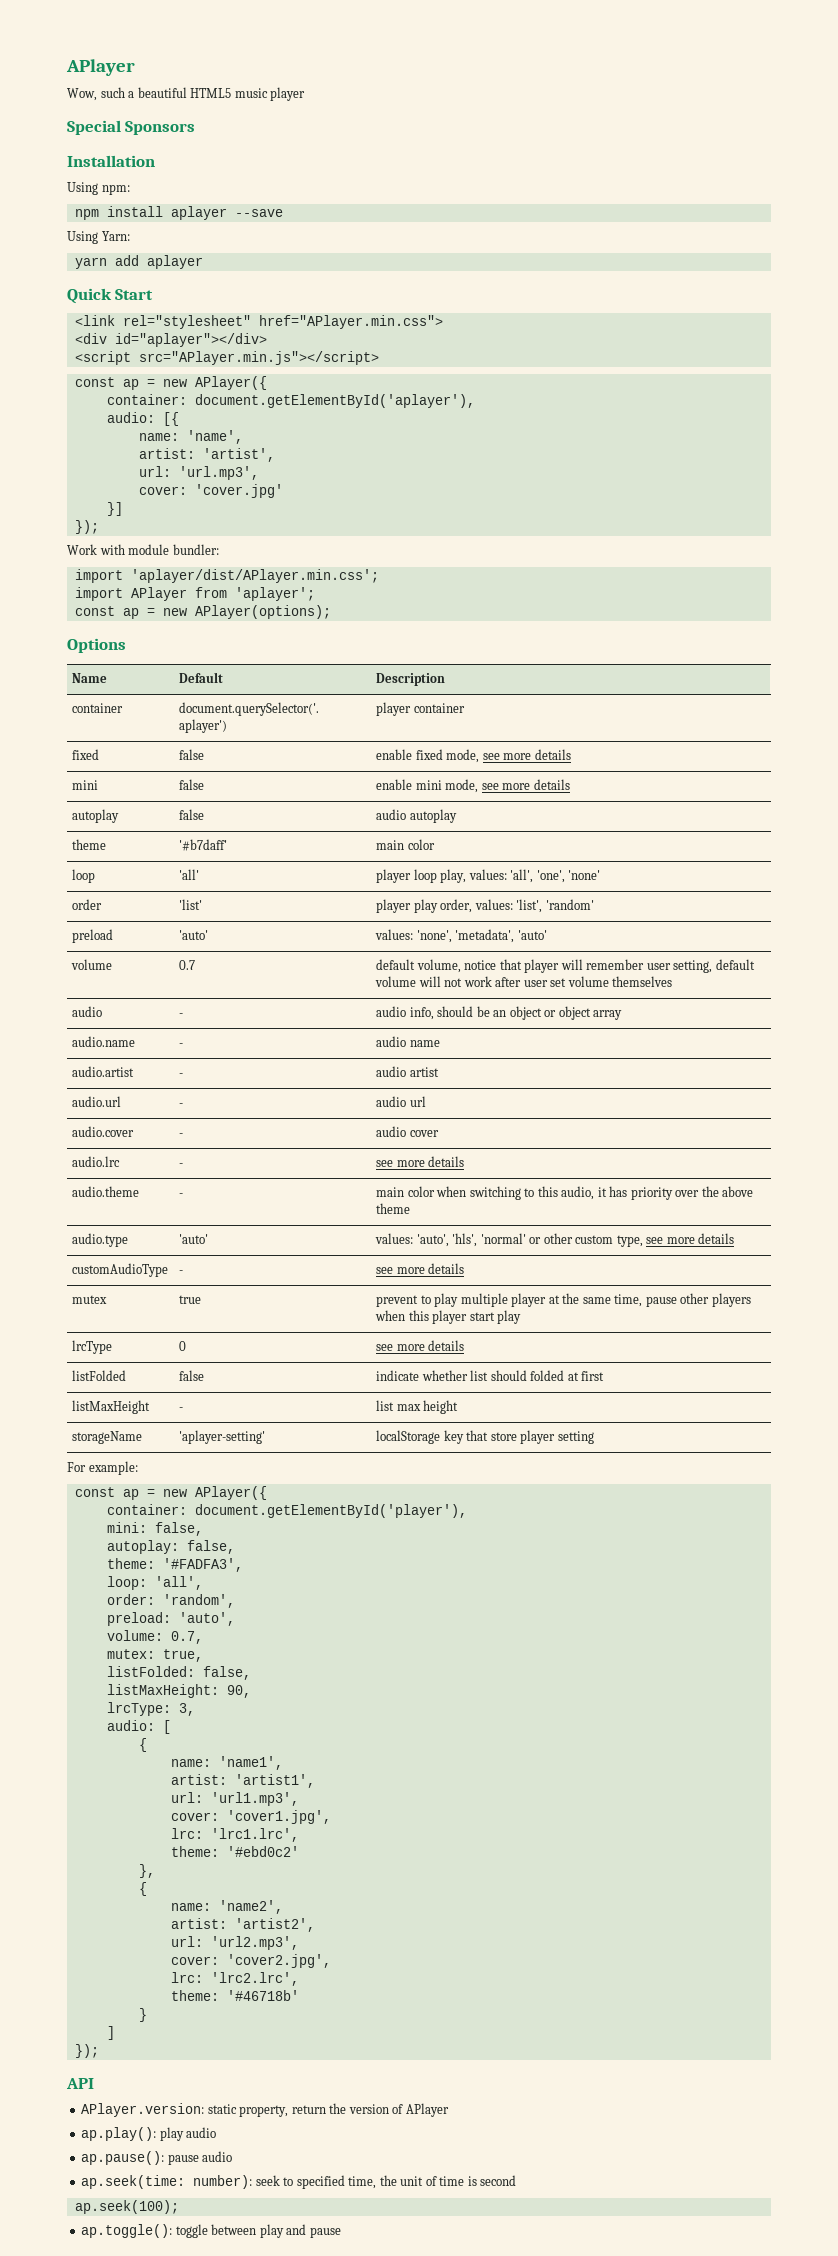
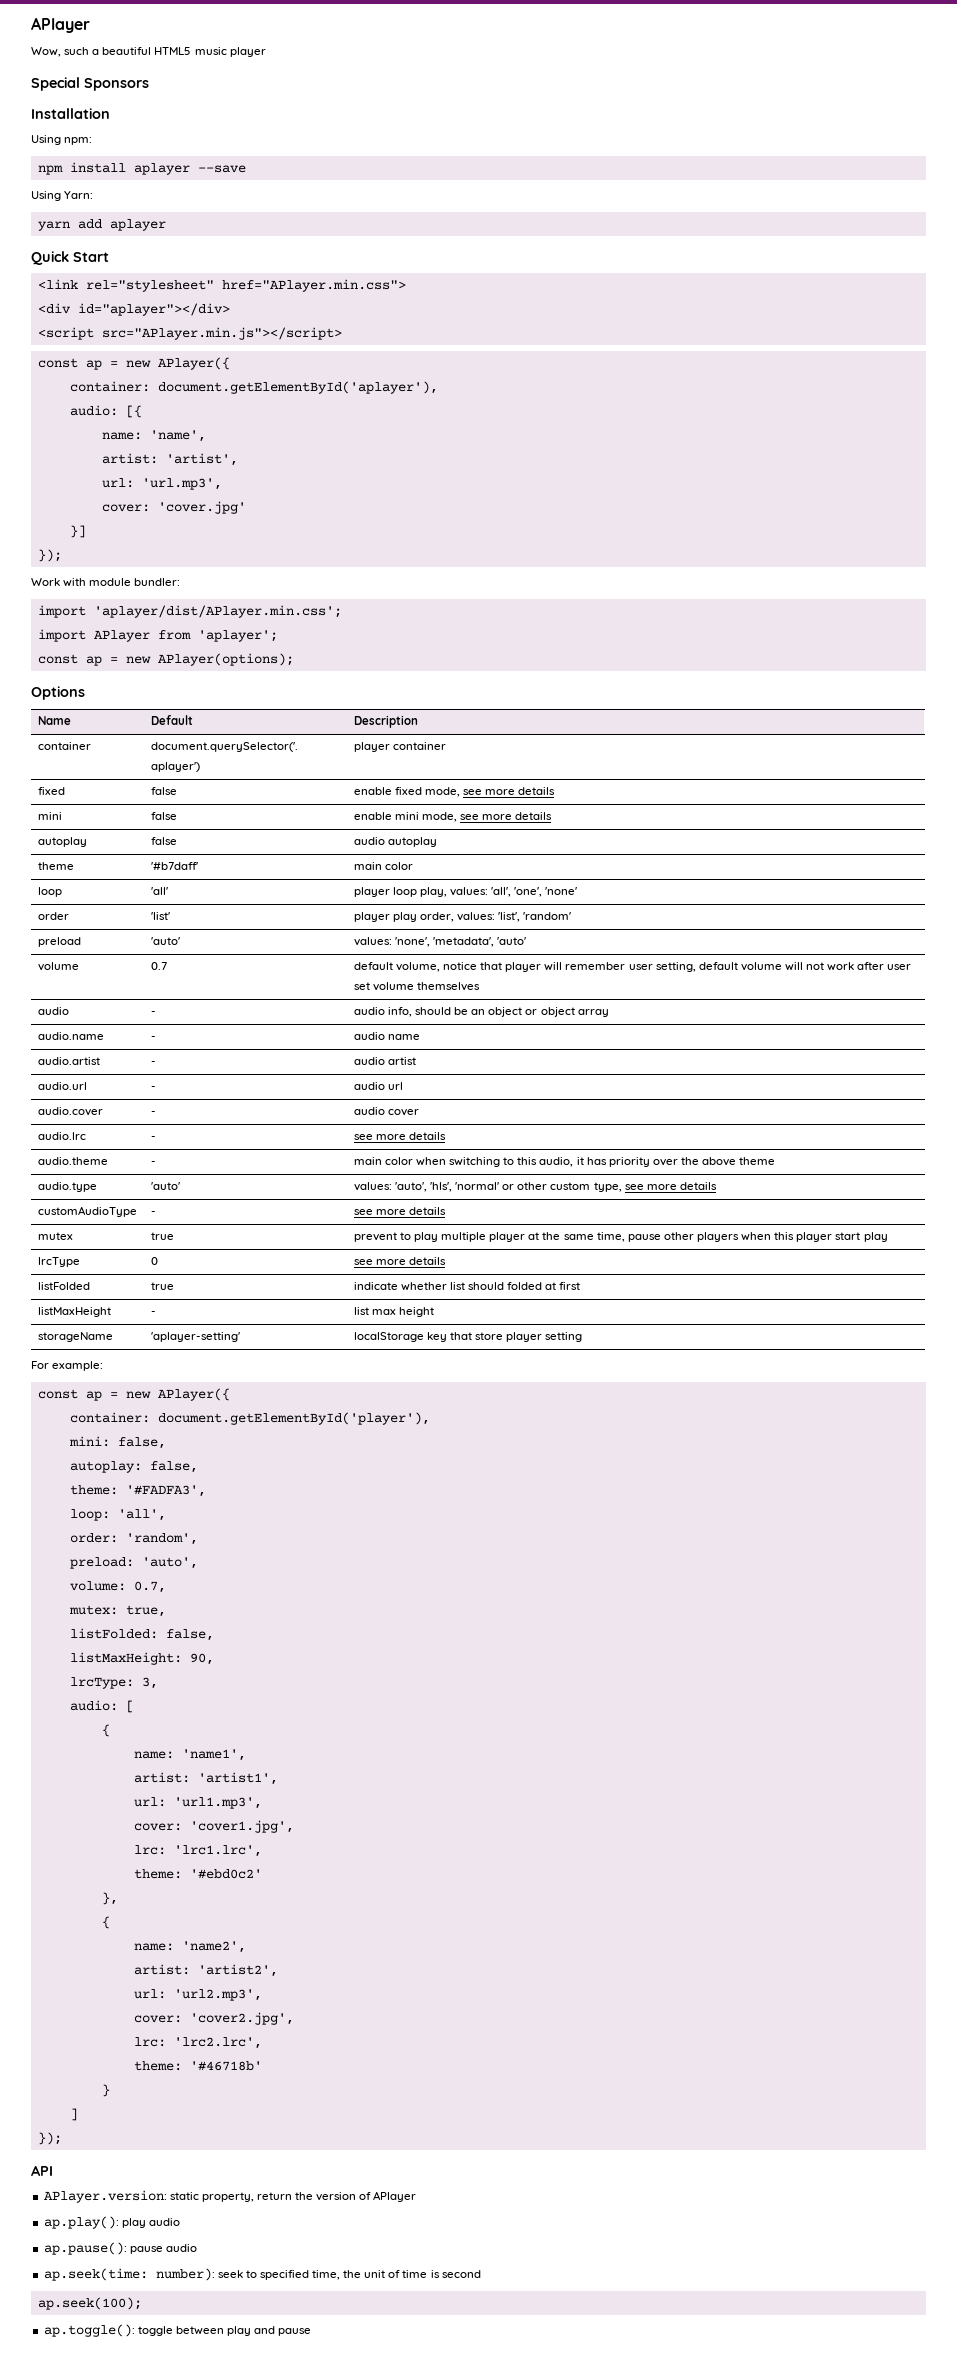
[179,1370,205,1381] false -> [150,1282,174,1290] true

